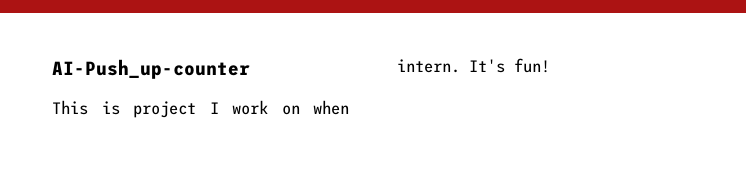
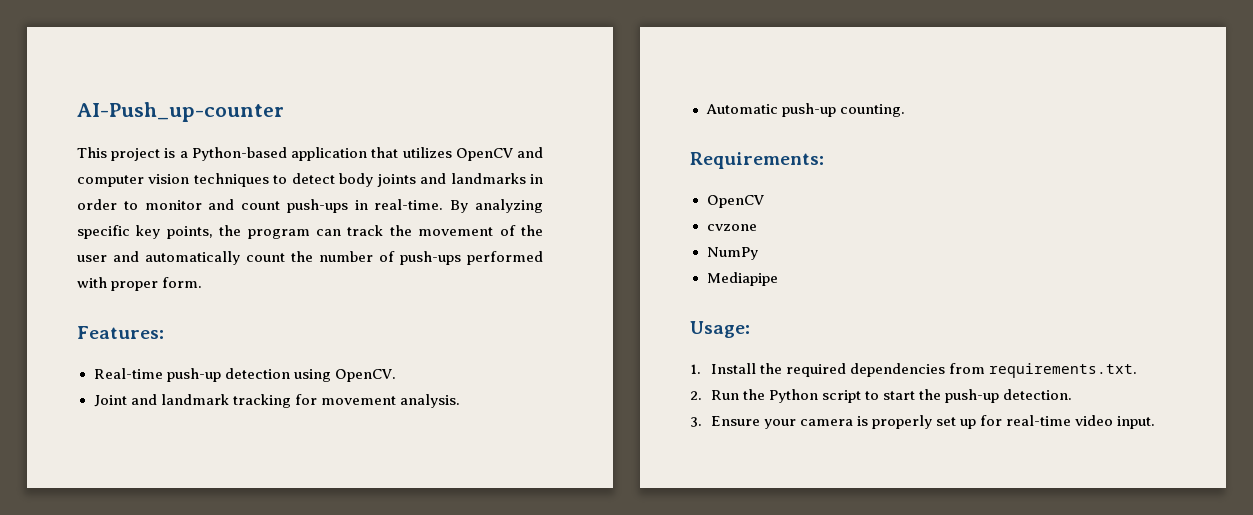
[101,100,349,118] [397,58,550,73] is project I work on when intern. It's fun! -> [111,147,543,161] [77,173,544,187] [77,199,543,213] [77,225,543,239] [77,251,543,265] [77,277,203,291] [77,326,164,339] [93,368,396,382] [93,394,460,408] [705,103,905,117] [690,152,824,169] [706,195,764,208] [706,224,757,231] [706,247,758,260] [706,272,778,286] [690,321,750,338] [690,363,1138,378] [690,389,1073,403] [690,415,1156,429] project is a Python-based application that utilizes OpenCV and computer vision techniques to detect body joints and landmarks in order to monitor and count push-ups in real-time. By analyzing specific key points, the program can track the movement of the user and automatically count the number of push-ups performed with proper form. // Features: // Real-time push-up detection using OpenCV. // Joint and landmark tracking for movement analysis. // Automatic push-up counting. // Requirements: // OpenCV // cvzone // NumPy // Mediapipe // Usage: // 1. Install the required dependencies from requirements.txt. // 2. Run the Python script to start the push-up detection. // 3. Ensure your camera is properly set up for real-time video input.

